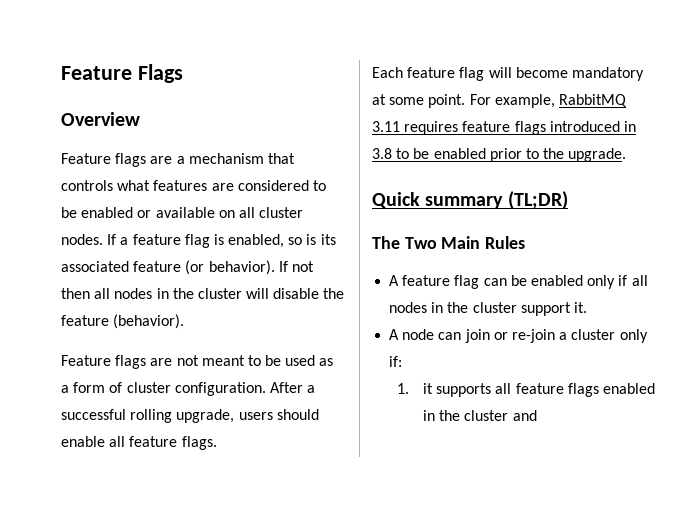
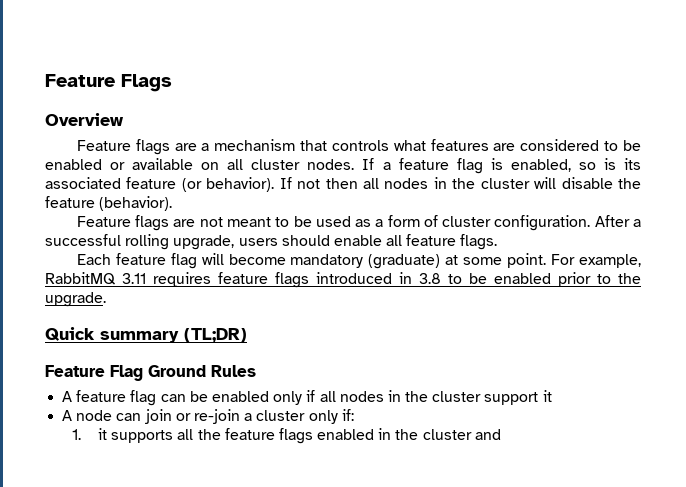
(644, 74) none -> [368,254,441,269] (graduate)
[372,236,481,249] The Two Main -> [45,365,206,381] Feature Flag Ground
[573,302,587,313] it. -> [542,390,552,402] it
(512, 388) none -> [197,429,221,440] the

